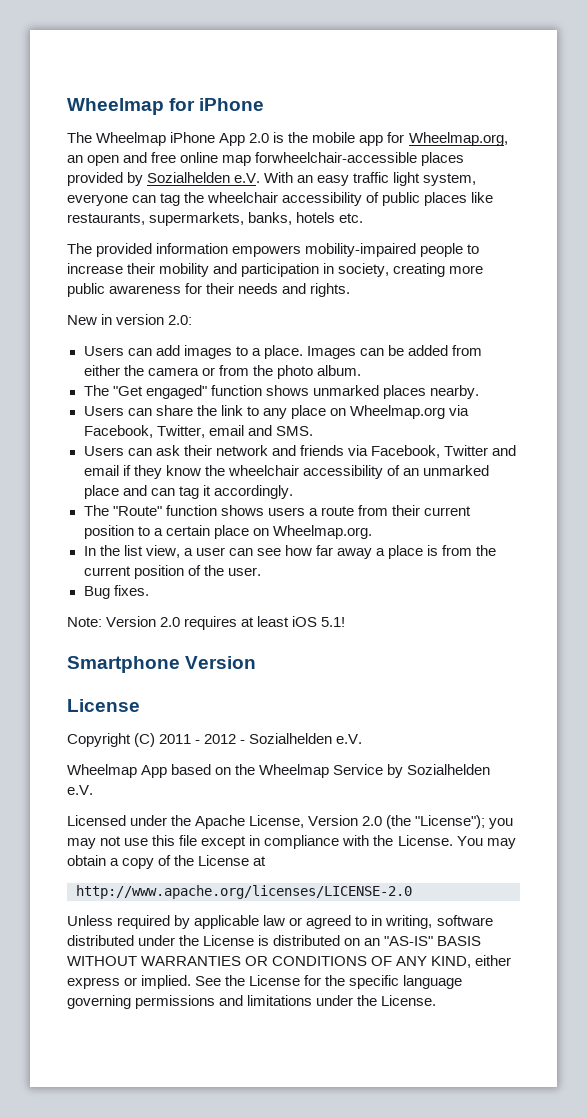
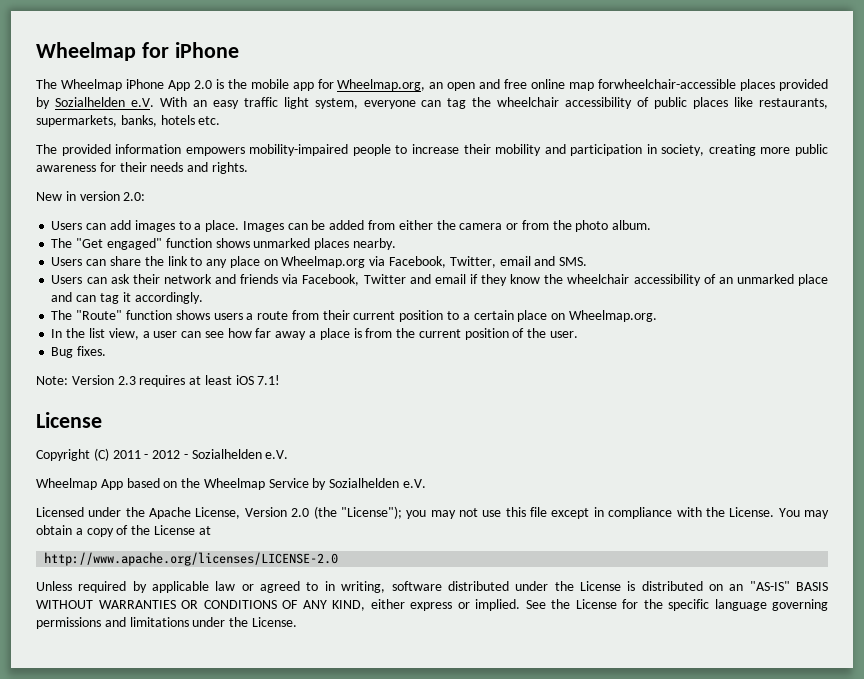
[160,617,181,627] 2.0 -> [117,376,136,385] 2.3
[321,617,346,627] [67,656,257,673] 5.1! // Smartphone Version -> [257,375,281,385] 7.1!

